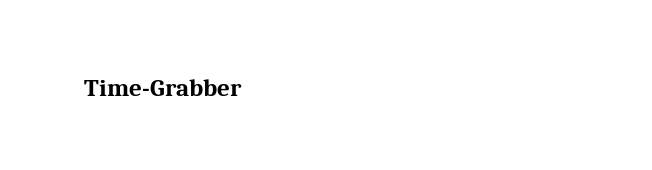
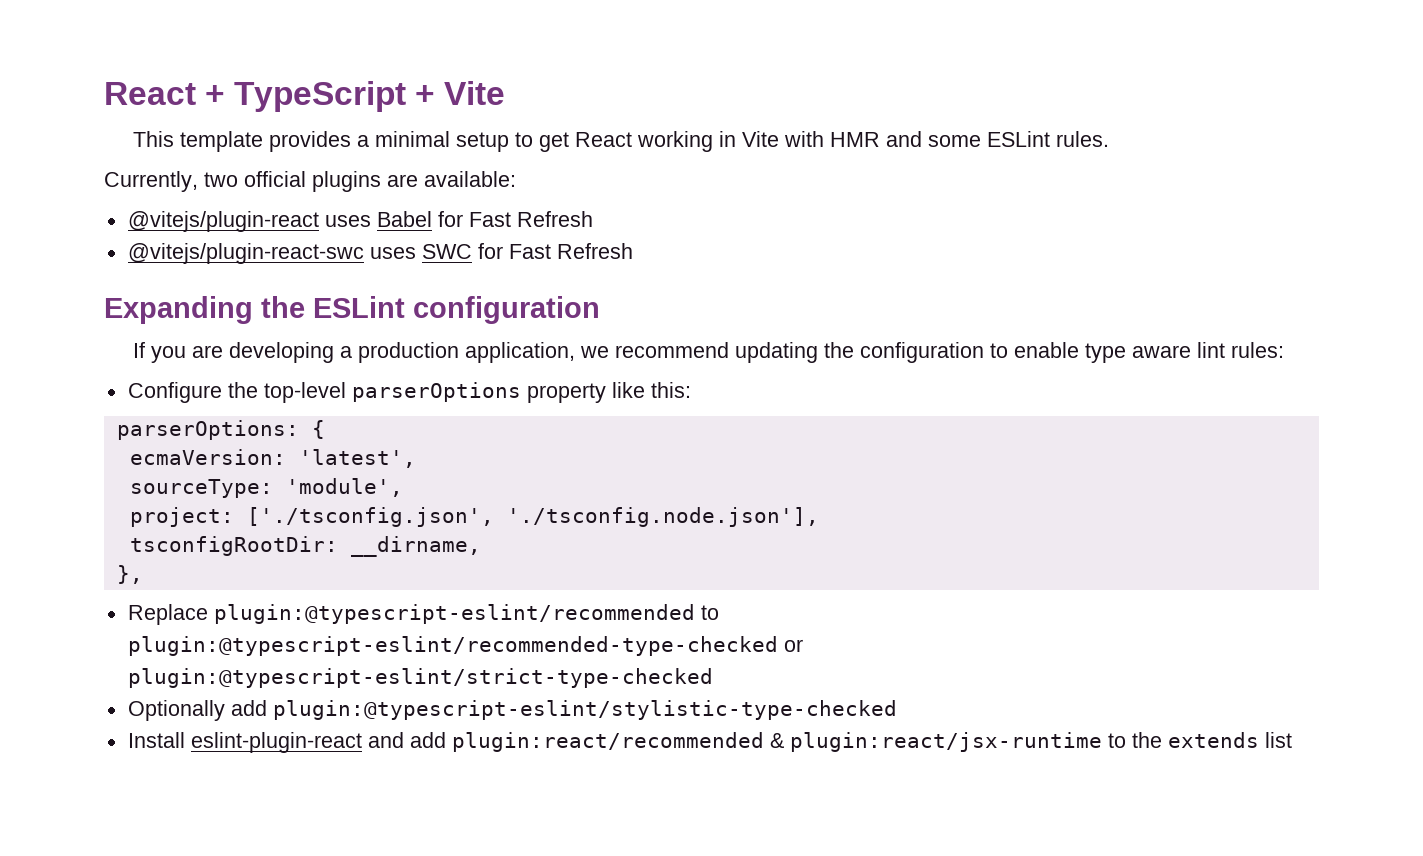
[84,79,242,96] Time-Grabber -> [104,81,506,112] [132,131,1109,152] [104,171,516,192] [127,211,593,232] [127,243,633,264] [104,296,600,324] [132,342,1284,363] [127,382,691,403] [116,420,325,440] [129,449,416,468] [129,478,403,498] [129,507,819,527] [129,536,481,557] [116,565,143,584] [127,604,719,625] [127,636,803,656] [127,668,713,688] [127,700,897,721] [127,732,1292,753] React + TypeScript + Vite // This template provides a minimal setup to get React working in Vite with HMR and some ESLint rules. // Currently, two official plugins are available: // @vitejs/plugin-react uses Babel for Fast Refresh // @vitejs/plugin-react-swc uses SWC for Fast Refresh // Expanding the ESLint configuration // If you are developing a production application, we recommend updating the configuration to enable type aware lint rules: // Configure the top-level parserOptions property like this: // parserOptions: { // ecmaVersion: 'latest', // sourceType: 'module', // project: ['./tsconfig.json', './tsconfig.node.json'], // tsconfigRootDir: __dirname, // }, // Replace plugin:@typescript-eslint/recommended to plugin:@typescript-eslint/recommended-type-checked or plugin:@typescript-eslint/strict-type-checked // Optionally add plugin:@typescript-eslint/stylistic-type-checked // Install eslint-plugin-react and add plugin:react/recommended & plugin:react/jsx-runtime to the extends list

